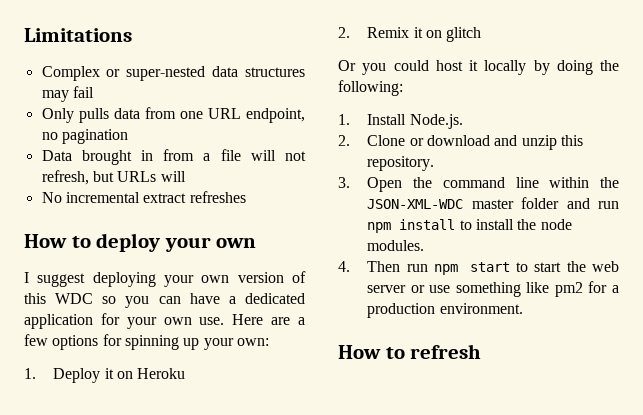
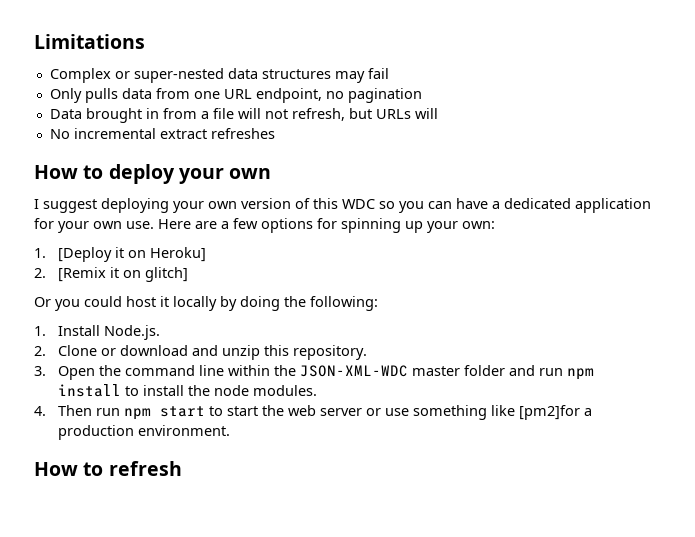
[53,368,186,383] [338,27,482,42] Deploy it on Heroku // 2. Remix it on glitch -> [57,247,206,262] [34,267,188,282] [Deploy it on Heroku] // 2. [Remix it on glitch]
[554,281,608,297] pm2 for -> [518,405,580,420] [pm2]for

